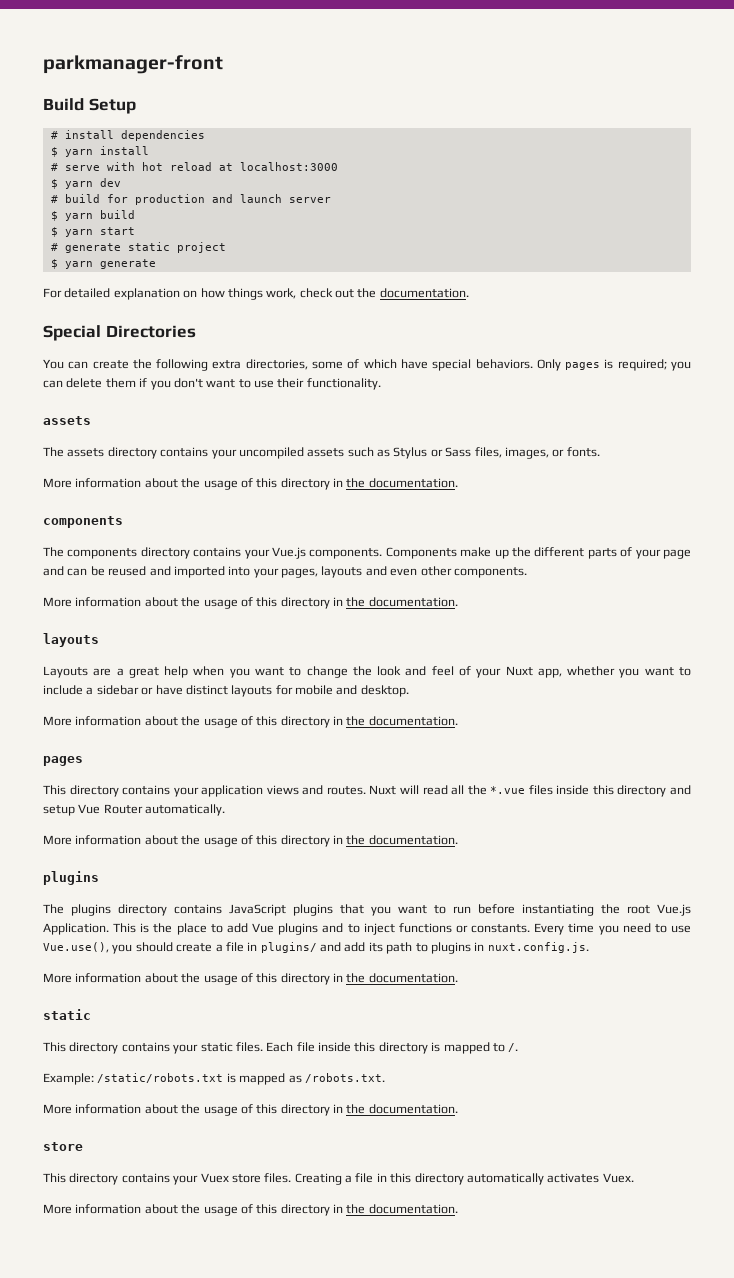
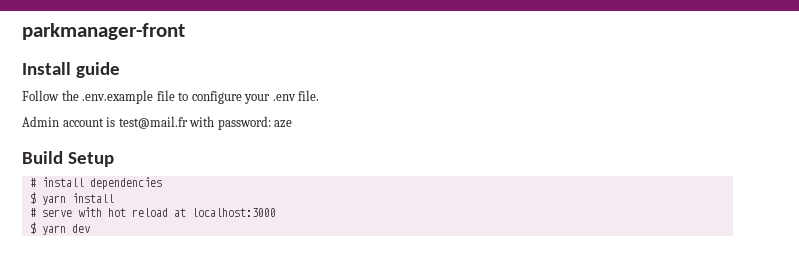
(223, 64) none -> [22,62,120,78] [22,90,320,104] [22,116,293,130] // Install guide // Follow the .env.example file to configure your .env file. // Admin account is test@mail.fr with password: aze
[50,194,331,205] [50,210,135,221] [50,227,135,237] [50,242,226,253] [50,259,156,269] [43,288,469,300] [43,325,196,341] [43,359,691,371] [43,378,381,390] [43,416,91,425] [43,447,600,459] [43,478,458,490] [43,516,123,528] [43,547,691,559] [43,566,527,578] [43,597,458,609] [43,633,99,647] [43,666,692,678] [43,685,409,697] [43,716,458,728] [43,756,83,766] [43,785,691,797] [43,804,226,816] [43,835,458,847] [43,871,99,885] [43,904,691,916] [43,923,691,935] [43,942,589,954] [43,973,458,985] [43,1009,91,1020] [43,1042,519,1054] [43,1073,385,1085] [43,1104,458,1116] [43,1142,83,1151] [43,1173,634,1185] [43,1204,458,1216] // # build for production and launch server // $ yarn build // $ yarn start // # generate static project // $ yarn generate // For detailed explanation on how things work, check out the documentation. // Special Directories // You can create the following extra directories, some of which have special behaviors. Only pages is required; you can delete them if you don't want to use their functionality. // assets // The assets directory contains your uncompiled assets such as Stylus or Sass files, images, or fonts. // More information about the usage of this directory in the documentation. // components // The components directory contains your Vue.js components. Components make up the different parts of your page and can be reused and imported into your pages, layouts and even other components. // More information about the usage of this directory in the documentation. // layouts // Layouts are a great help when you want to change the look and feel of your Nuxt app, whether you want to include a sidebar or have distinct layouts for mobile and desktop. // More information about the usage of this directory in the documentation. // pages // This directory contains your application views and routes. Nuxt will read all the *.vue files inside this directory and setup Vue Router automatically. // More information about the usage of this directory in the documentation. // plugins // The plugins directory contains JavaScript plugins that you want to run before instantiating the root Vue.js Application. This is the place to add Vue plugins and to inject functions or constants. Every time you need to use Vue.use(), you should create a file in plugins/ and add its path to plugins in nuxt.config.js. // More information about the usage of this directory in the documentation. // static // This directory contains your static files. Each file inside this directory is mapped to /. // Example: /static/robots.txt is mapped as /robots.txt. // More information about the usage of this directory in the documentation. // store // This directory contains your Vuex store files. Creating a file in this directory automatically activates Vuex. // More information about the usage of this directory in the documentation. -> (90, 228) none

